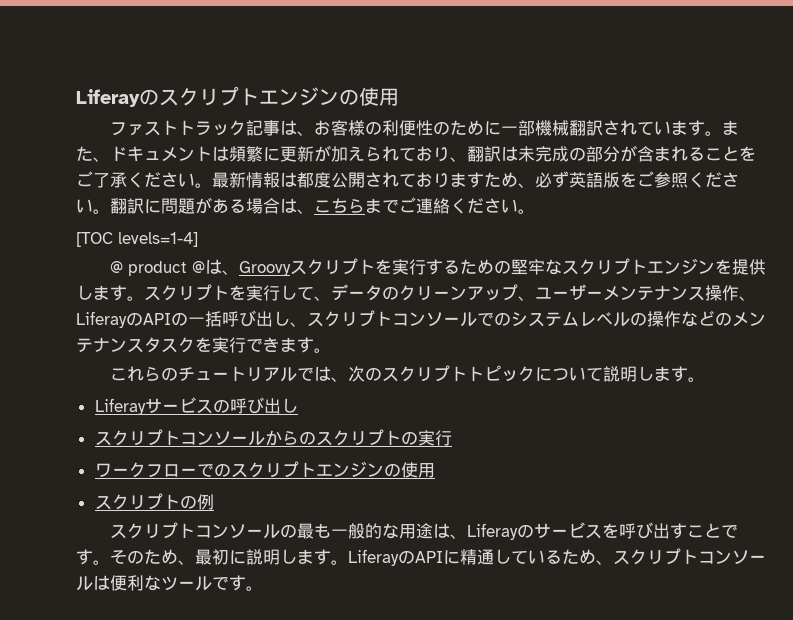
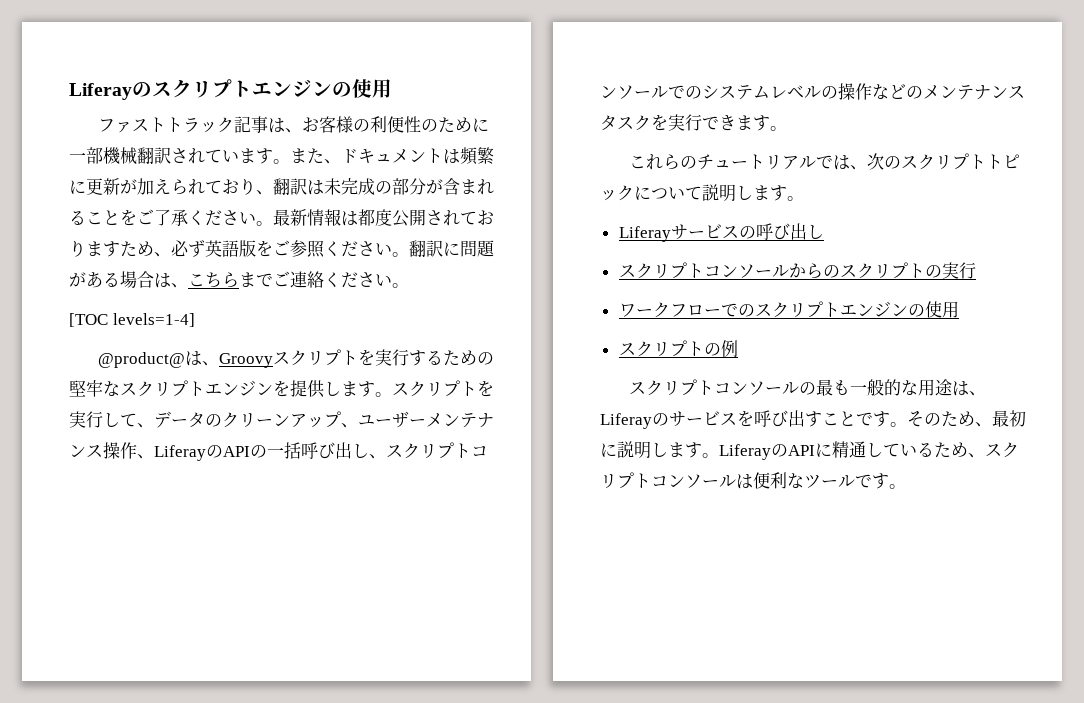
[110,261,206,276] @ product @ -> [97,352,185,368] @product@

